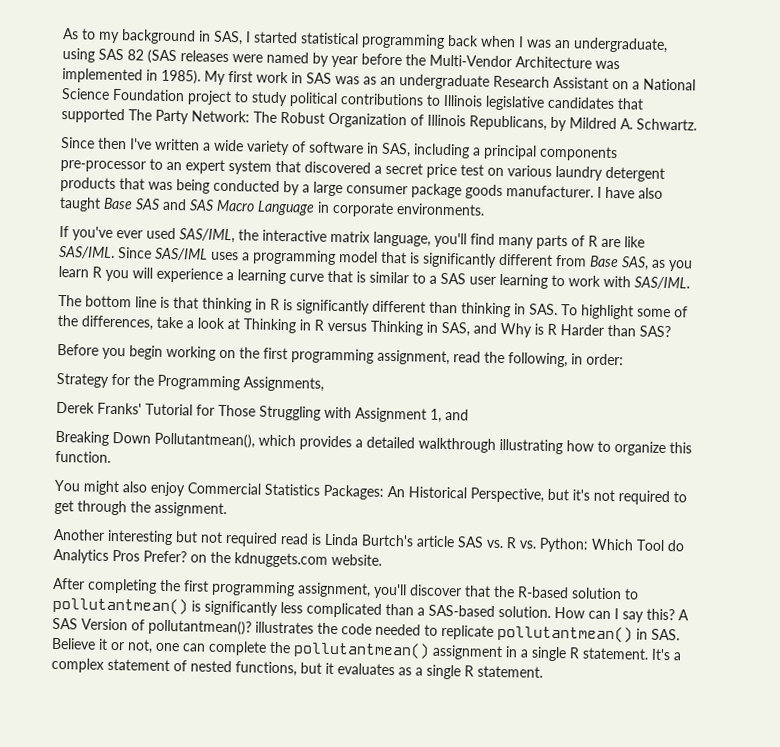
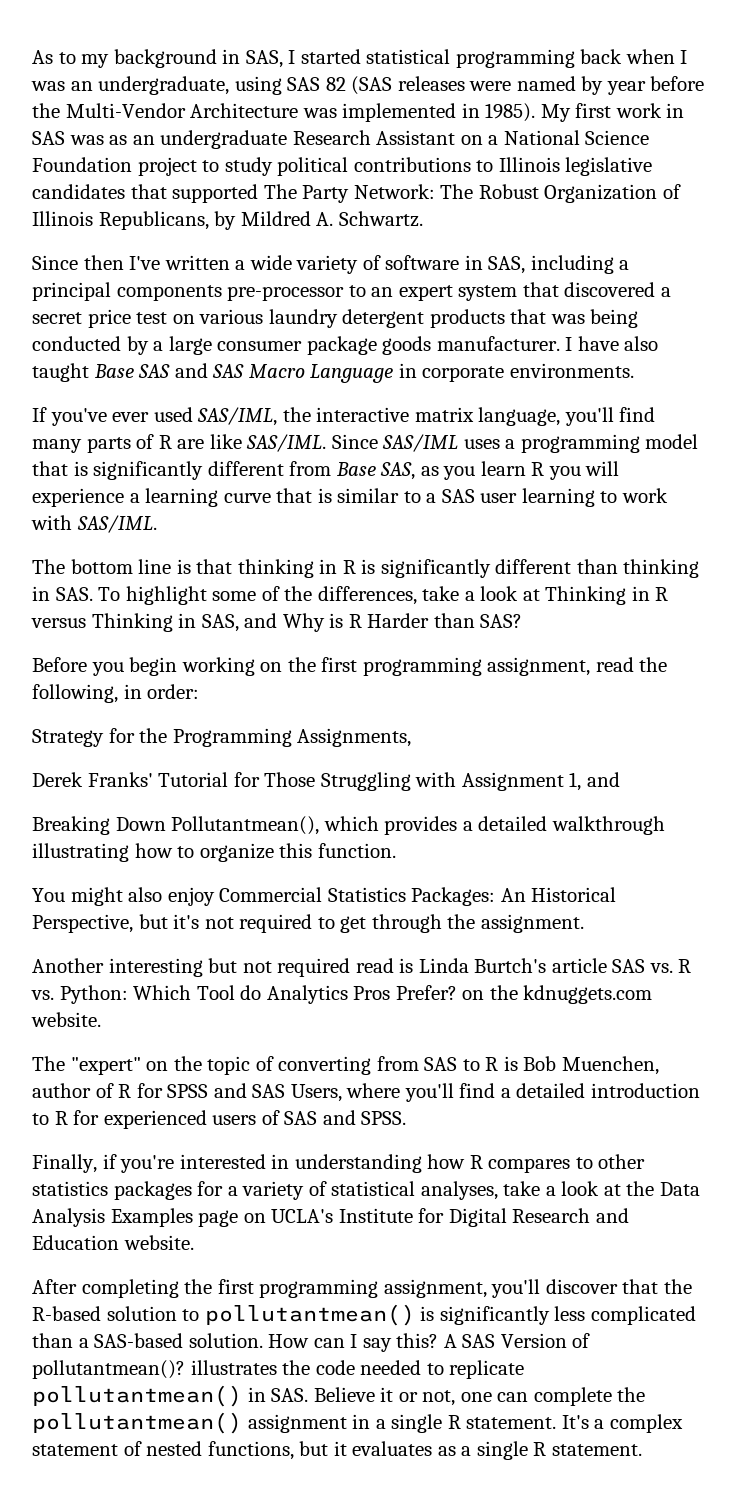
(382, 559) none -> [32,1056,659,1075] [32,1083,700,1102] [32,1110,407,1129] [32,1154,646,1173] [32,1181,700,1200] [32,1208,629,1227] [32,1235,194,1250] // The "expert" on the topic of converting from SAS to R is Bob Muenchen, author of R for SPSS and SAS Users, where you'll find a detailed introduction to R for experienced users of SAS and SPSS. // Finally, if you're interested in understanding how R compares to other statistics packages for a variety of statistical analyses, take a look at the Data Analysis Examples page on UCLA's Institute for Digital Research and Education website.

